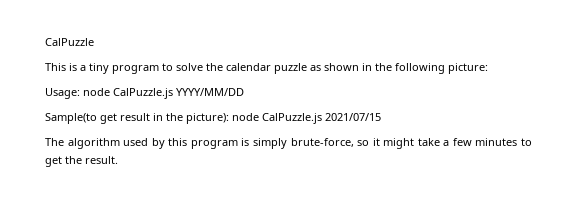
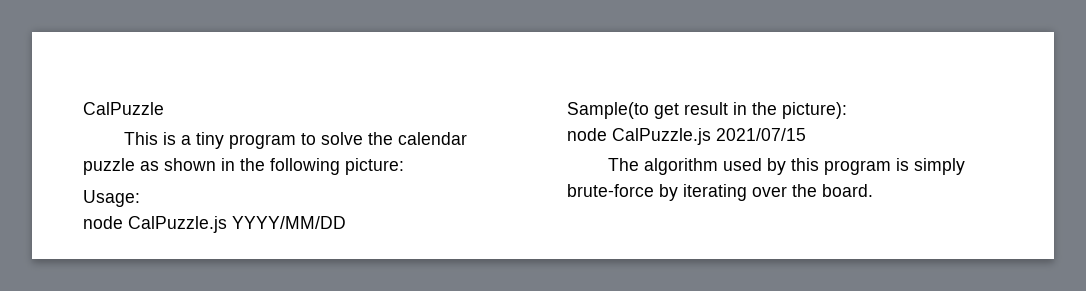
(80, 93) none -> (140, 198) //
(229, 118) none -> (847, 110) //
[290,138,532,149] [45,156,118,167] brute-force, so it might take a few minutes to get the result. -> [567,184,873,201] brute-force by iterating over the board.

